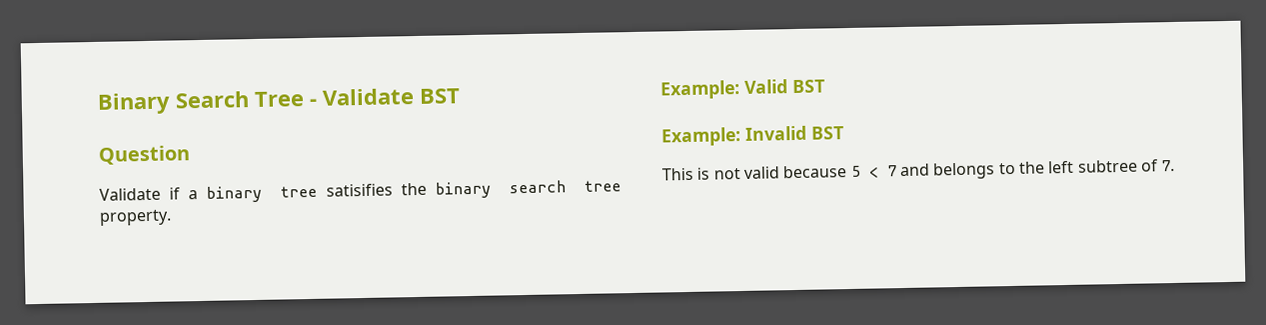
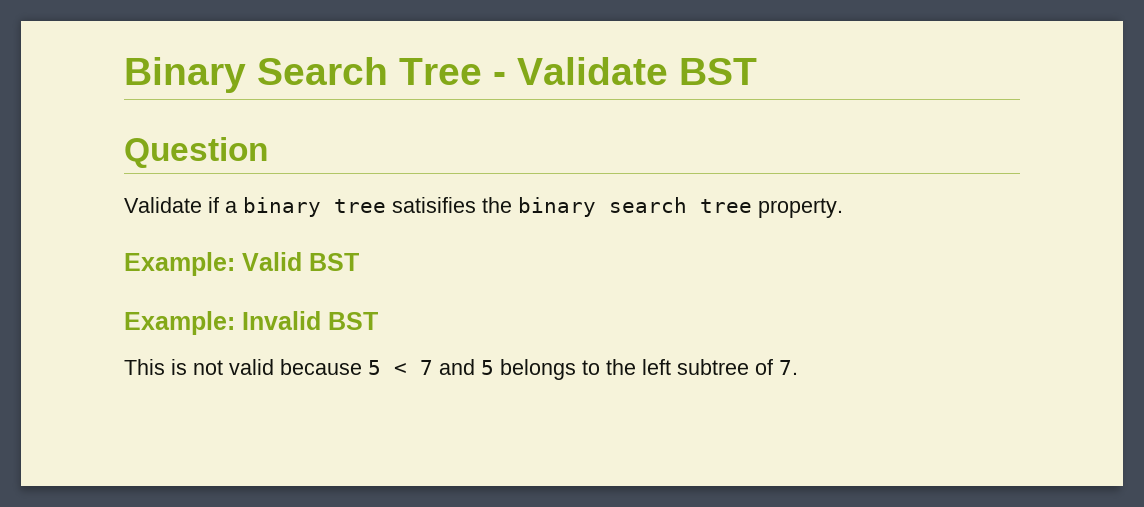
(930, 170) none -> [481,360,494,375] 5

